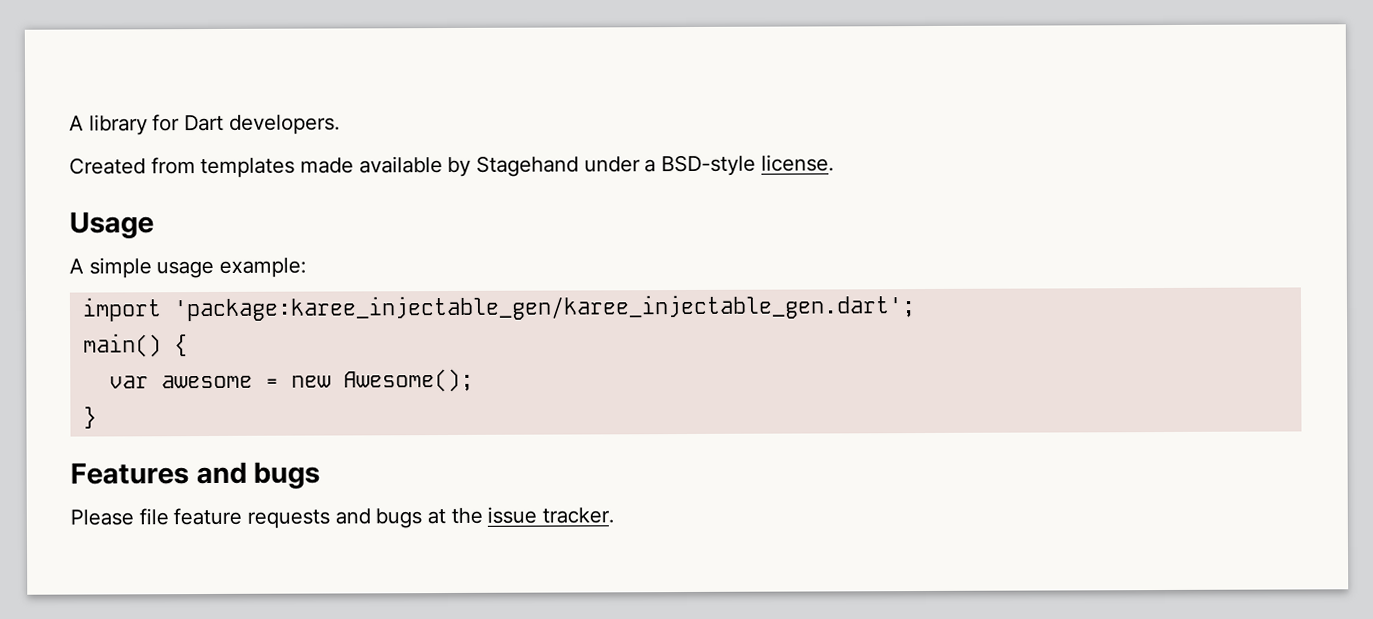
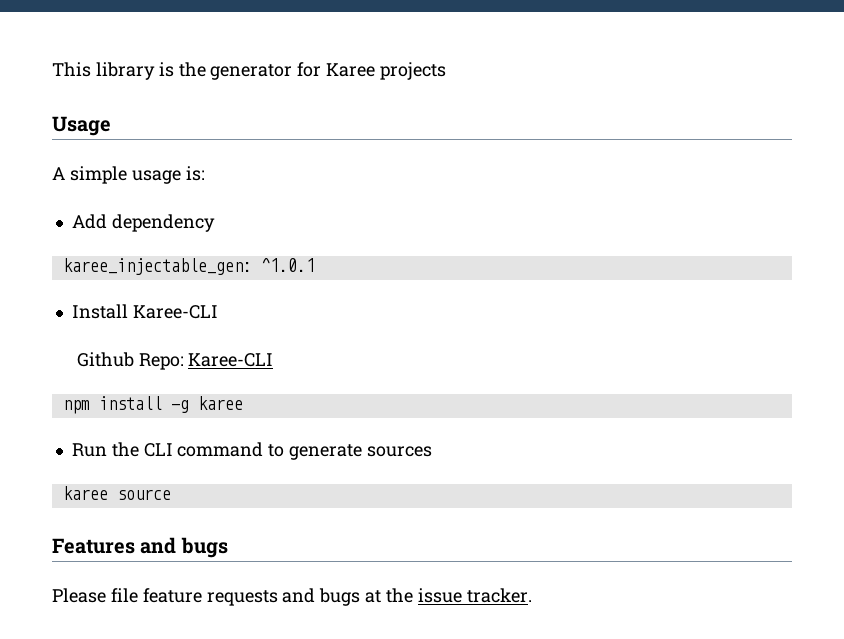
[69,114,340,136] [69,154,834,179] [69,211,154,239] [69,257,307,279] [81,294,916,322] [82,333,188,358] [108,368,474,393] [82,406,97,429] A library for Dart developers. // Created from templates made available by Stagehand under a BSD-style license. // Usage // A simple usage example: // import 'package:karee_injectable_gen/karee_injectable_gen.dart'; // main() { // var awesome = new Awesome(); // } -> [52,62,447,80] [52,116,111,136] [52,166,205,184] [71,214,215,232] [62,258,315,275] [71,304,218,319] [76,352,274,370] [62,396,243,414] [71,442,432,460] [62,486,171,500] This library is the generator for Karee projects // Usage // A simple usage is: // Add dependency // karee_injectable_gen: ^1.0.1 // Install Karee-CLI // Github Repo: Karee-CLI // npm install -g karee // Run the CLI command to generate sources // karee source

